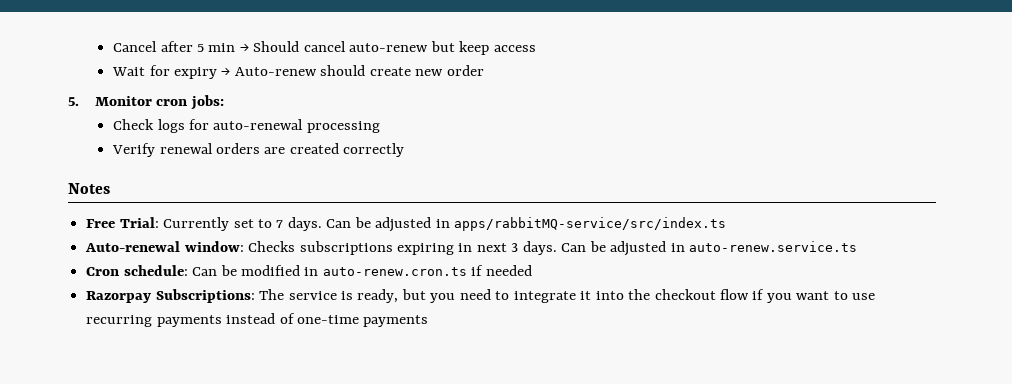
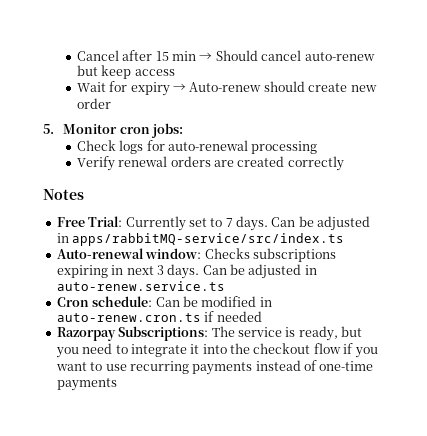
[197,44,205,52] 5 -> [155,51,169,61] 15

